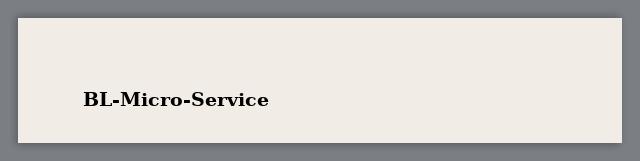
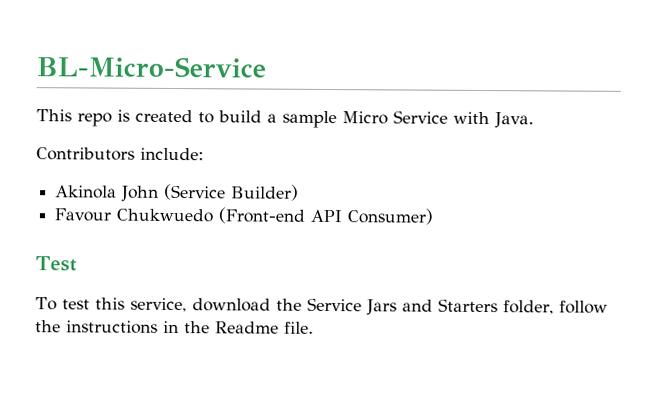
(269, 99) none -> [36,109,534,129] [36,147,204,161] [55,183,300,202] [54,207,434,225] [35,256,77,272] [35,297,608,316] [35,320,314,334] // This repo is created to build a sample Micro Service with Java. // Contributors include: // Akinola John (Service Builder) // Favour Chukwuedo (Front-end API Consumer) // Test // To test this service, download the Service Jars and Starters folder, follow the instructions in the Readme file.

